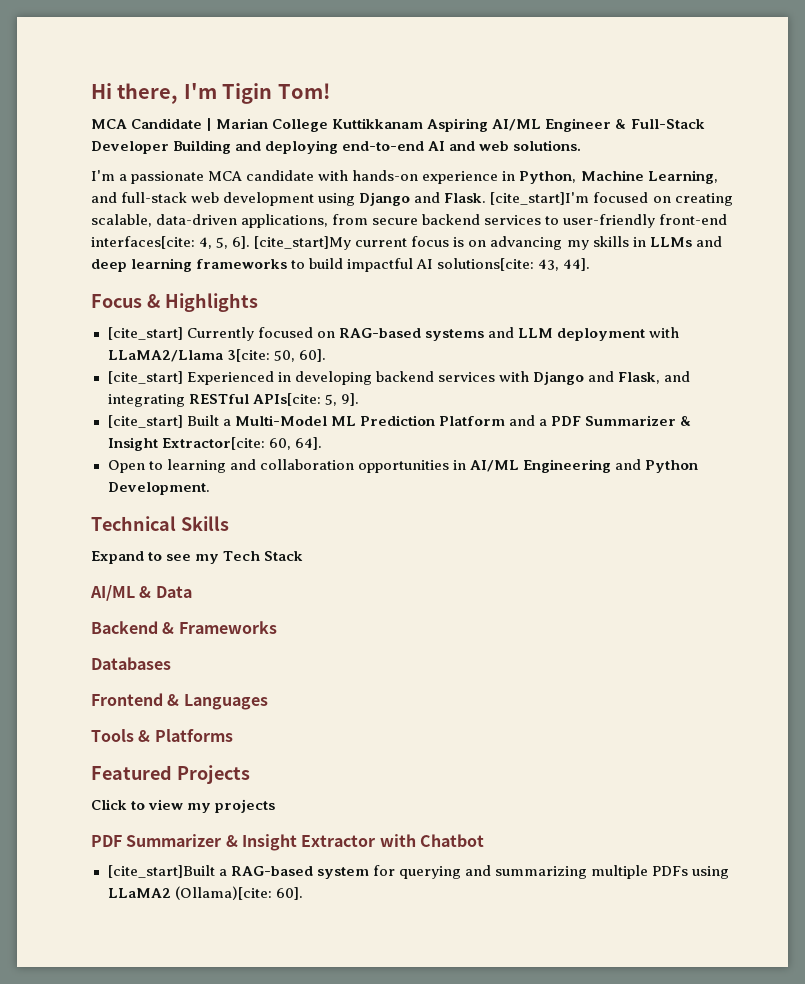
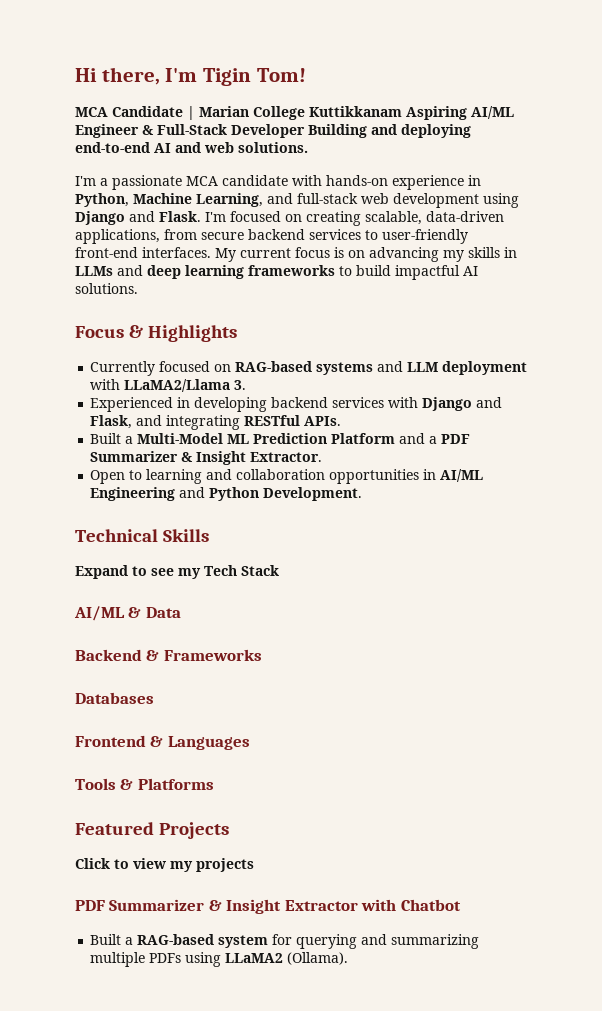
[490,192,590,205] [cite_start]I'm -> [205,212,226,222] I'm
[91,236,352,250] interfaces[cite: 4, 5, 6]. [cite_start]My -> [142,247,236,262] interfaces. My
[437,258,591,271] solutions[cite: 43, 44]. -> [75,283,138,294] solutions.
[107,327,183,340] [cite_start] -> (237, 333) none
[226,349,326,362] [107,371,183,384] 3[cite: 50, 60]. // [cite_start] -> [234,380,247,390] 3. //
[252,393,359,406] [107,415,183,428] APIs[cite: 5, 9]. // [cite_start] -> [304,416,342,426] APIs. //
[161,437,322,450] Extractor[cite: 60, 64]. -> [250,452,323,462] Extractor.
[107,865,215,878] [cite_start]Built -> [90,934,122,945] Built
[174,886,303,900] (Ollama)[cite: 60]. -> [287,952,349,965] (Ollama).

